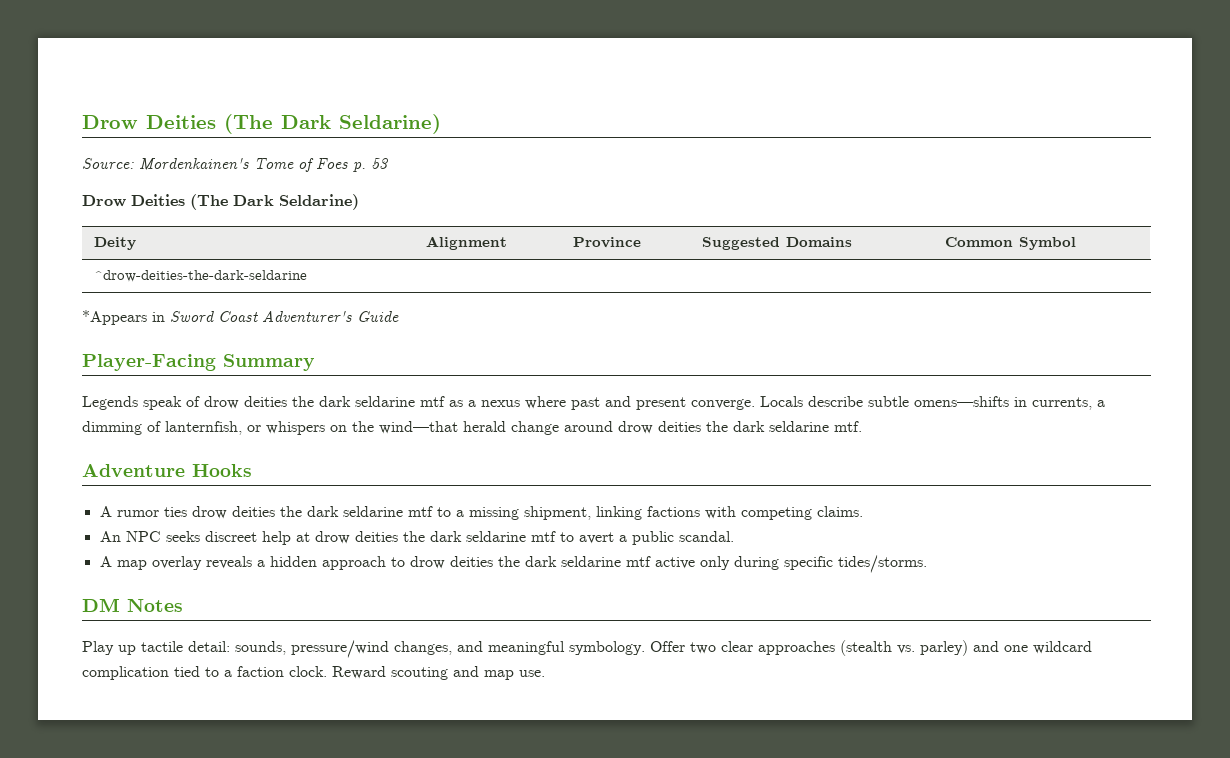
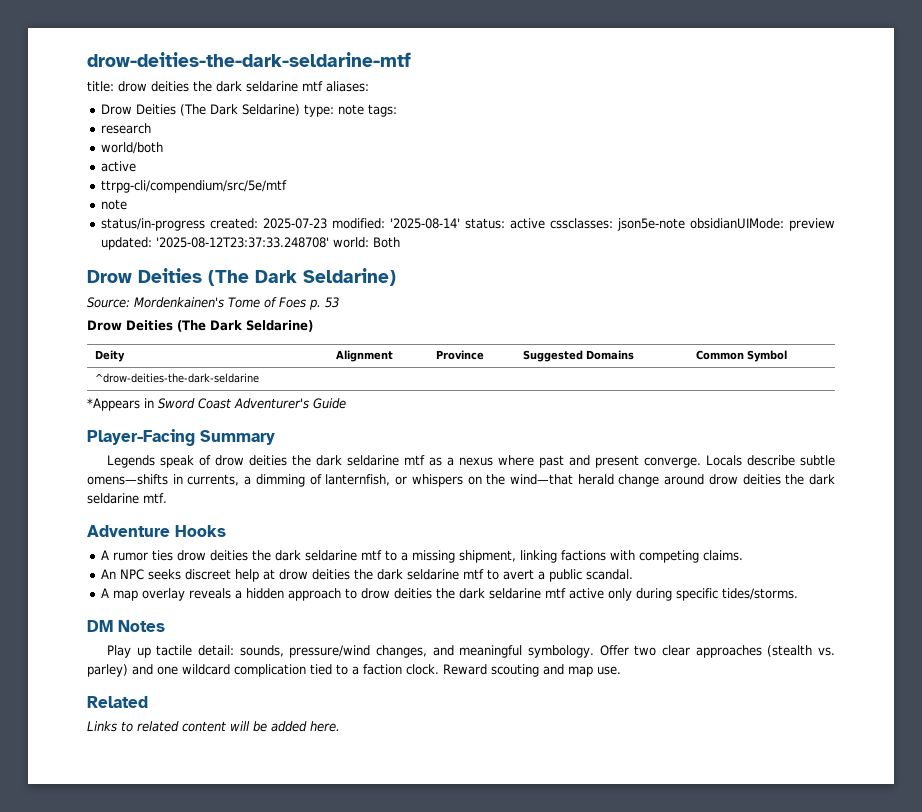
(82, 122) none -> [87,52,411,67] [87,81,369,92] [100,104,397,117] [100,123,151,134] [100,142,163,154] [100,161,136,172] [100,180,287,193] [100,199,127,210] [100,218,835,231] [100,237,400,250] drow-deities-the-dark-seldarine-mtf // title: drow deities the dark seldarine mtf aliases: // Drow Deities (The Dark Seldarine) type: note tags: // research // world/both // active // ttrpg-cli/compendium/src/5e/mtf // note // status/in-progress created: 2025-07-23 modified: '2025-08-14' status: active cssclasses: json5e-note obsidianUIMode: preview updated: '2025-08-12T23:37:33.248708' world: Both //
(545, 673) none -> [87,696,148,708] [87,721,340,732] // Related // Links to related content will be added here.

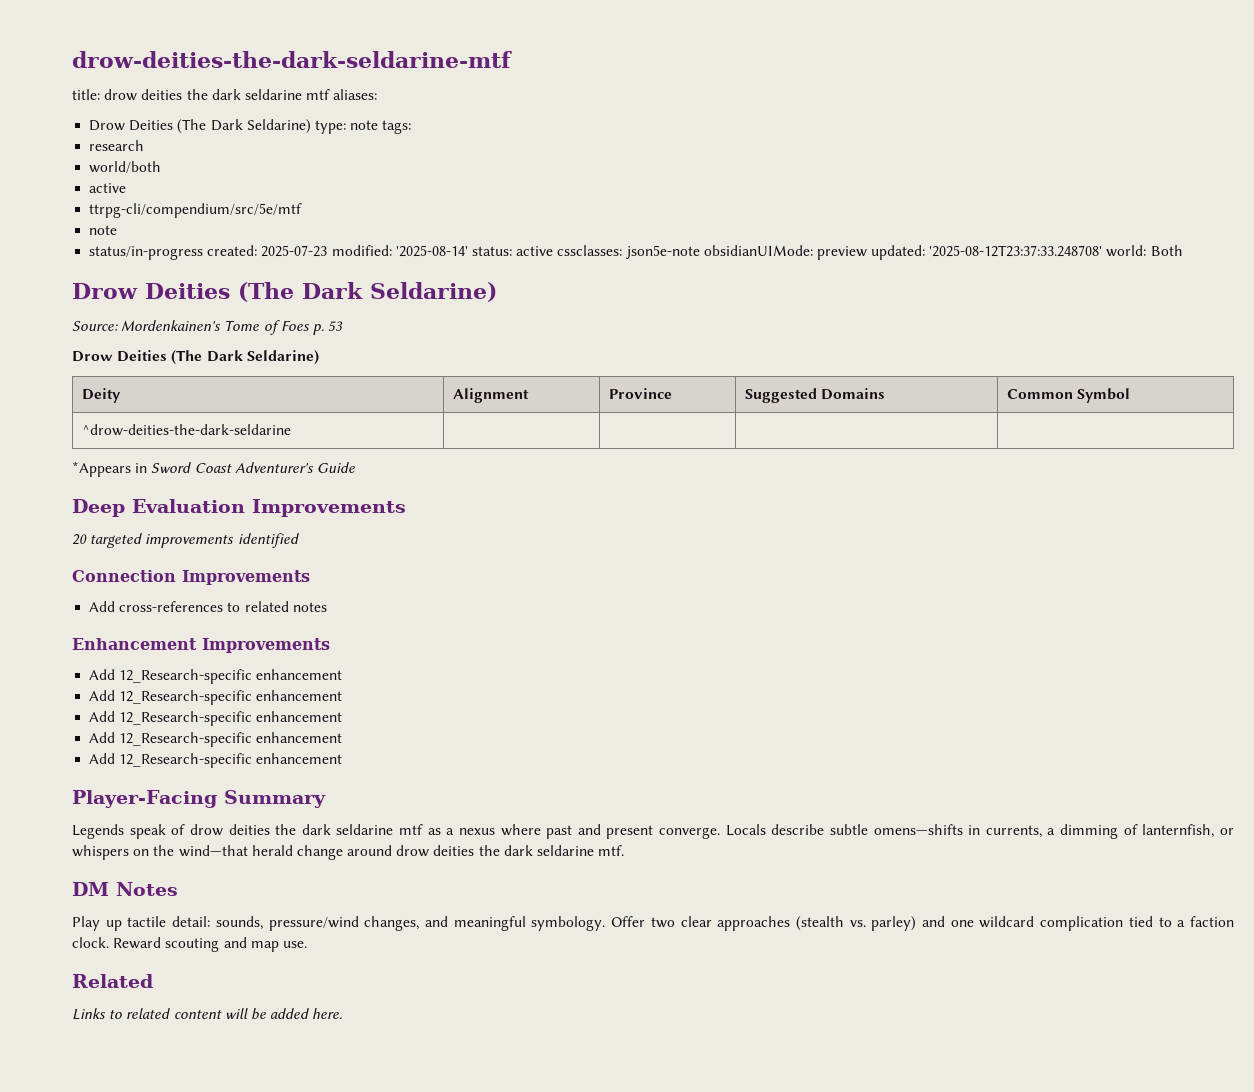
(346, 403) none -> [72,499,406,517] [72,533,299,548] [72,570,310,585] [89,601,327,612] [72,638,330,653] [89,669,343,684] [89,690,343,705] [89,711,343,726] [89,732,343,747] [89,753,343,768] // Deep Evaluation Improvements // 20 targeted improvements identified // Connection Improvements // Add cross-references to related notes // Enhancement Improvements // Add 12_Research-specific enhancement // Add 12_Research-specific enhancement // Add 12_Research-specific enhancement // Add 12_Research-specific enhancement // Add 12_Research-specific enhancement
[87,525,226,537] [100,550,743,563] [100,569,633,582] [100,588,798,601] // Adventure Hooks // A rumor ties drow deities the dark seldarine mtf to a missing shipment, linking factions with competing claims. // An NPC seeks discreet help at drow deities the dark seldarine mtf to avert a public scandal. // A map overlay reveals a hidden approach to drow deities the dark seldarine mtf active only during specific tides/storms. -> (625, 850) none

